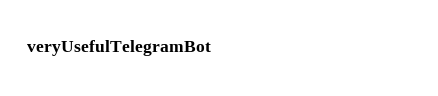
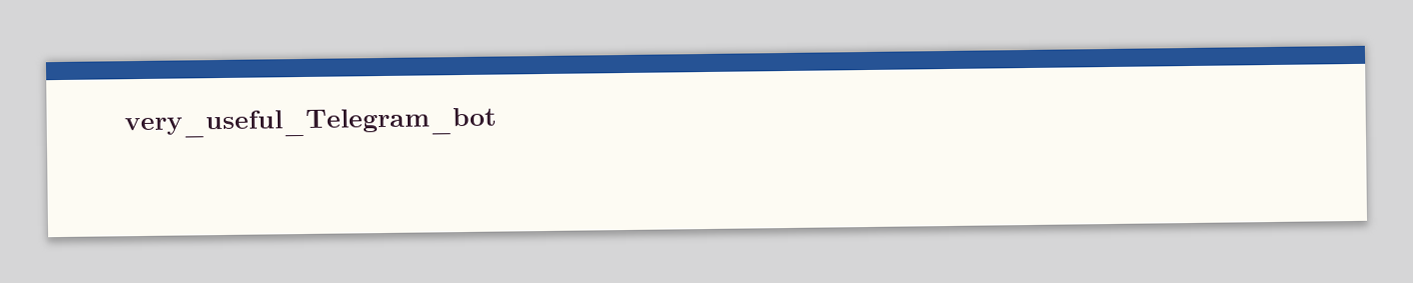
[27,40,211,56] veryUsefulTelegramBot -> [124,107,497,139] very_useful_Telegram_bot

